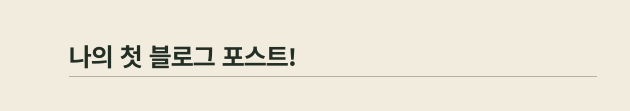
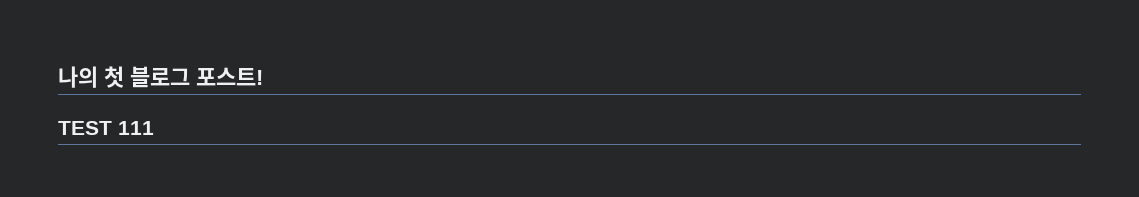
(298, 56) none -> [58,121,154,135] // TEST 111

